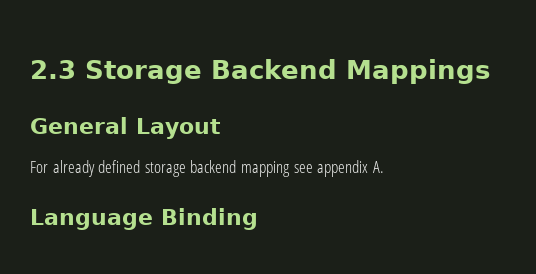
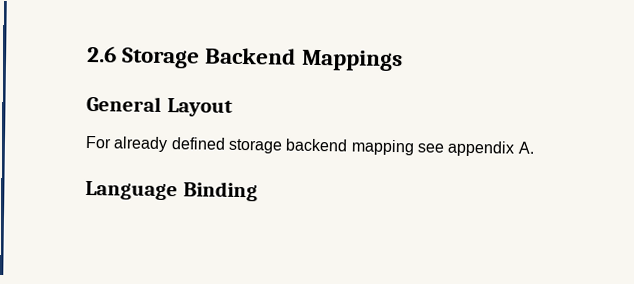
[30,60,76,79] 2.3 -> [87,45,117,63] 2.6

